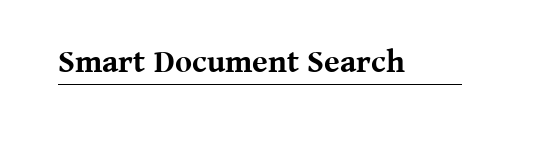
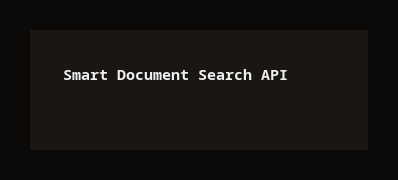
(406, 60) none -> [261,70,288,80] API

